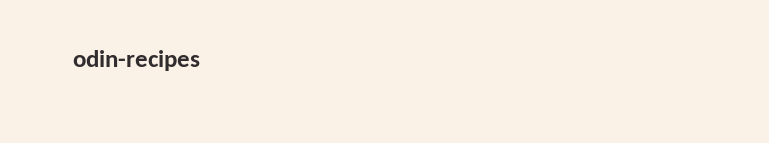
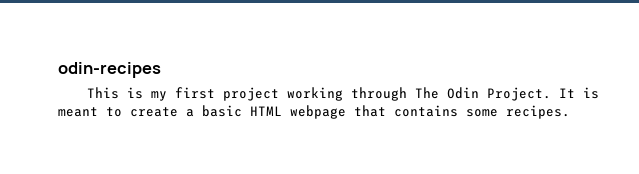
(200, 60) none -> [87,87,600,101] [58,105,570,119] // This is my first project working through The Odin Project. It is meant to create a basic HTML webpage that contains some recipes.

